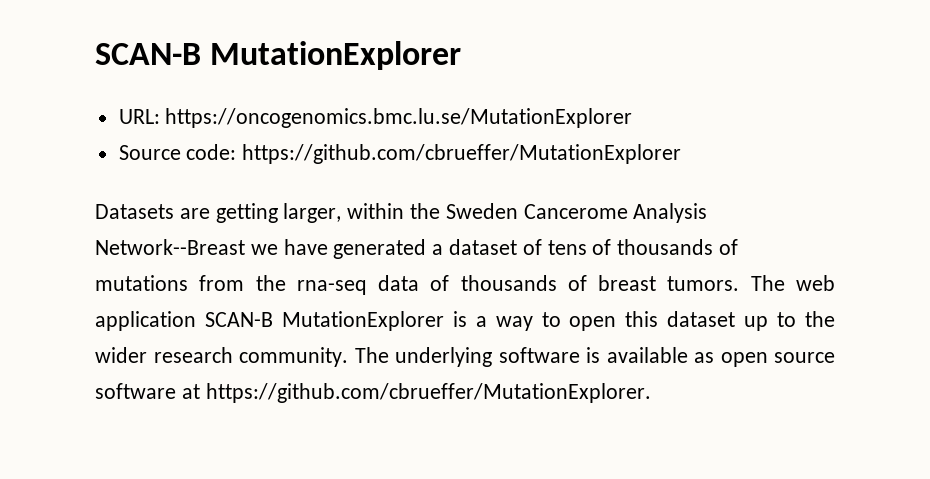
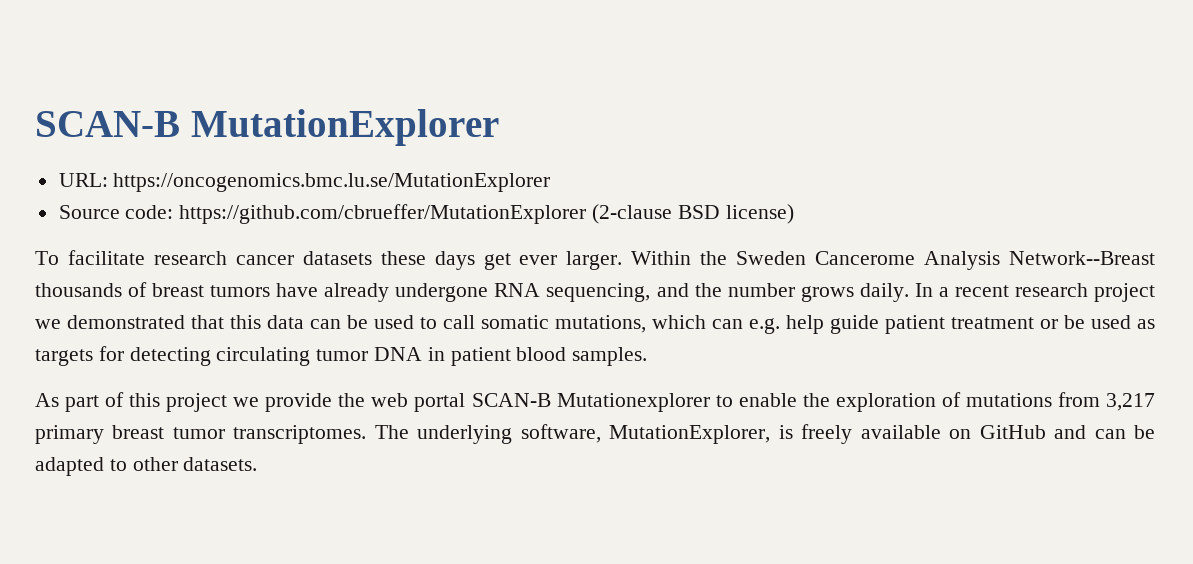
[95,203,405,223] // Datasets are getting larger, within -> [592,204,794,224] [35,250,692,270] (2-clause BSD license) // To facilitate research cancer datasets these days get ever larger. Within
[250,239,739,259] [95,275,835,295] [95,311,835,331] [95,347,835,367] [95,383,651,403] we have generated a dataset of tens of thousands of mutations from the rna-seq data of thousands of breast tumors. The web application SCAN-B MutationExplorer is a way to open this dataset up to the wider research community. The underlying software is available as open source software at https://github.com/cbrueffer/MutationExplorer. -> [35,282,1155,302] [35,315,1155,334] [35,346,648,366] [35,392,1155,412] [35,424,1156,444] [35,457,258,476] thousands of breast tumors have already undergone RNA sequencing, and the number grows daily. In a recent research project we demonstrated that this data can be used to call somatic mutations, which can e.g. help guide patient treatment or be used as targets for detecting circulating tumor DNA in patient blood samples. // As part of this project we provide the web portal SCAN-B Mutationexplorer to enable the exploration of mutations from 3,217 primary breast tumor transcriptomes. The underlying software, MutationExplorer, is freely available on GitHub and can be adapted to other datasets.

